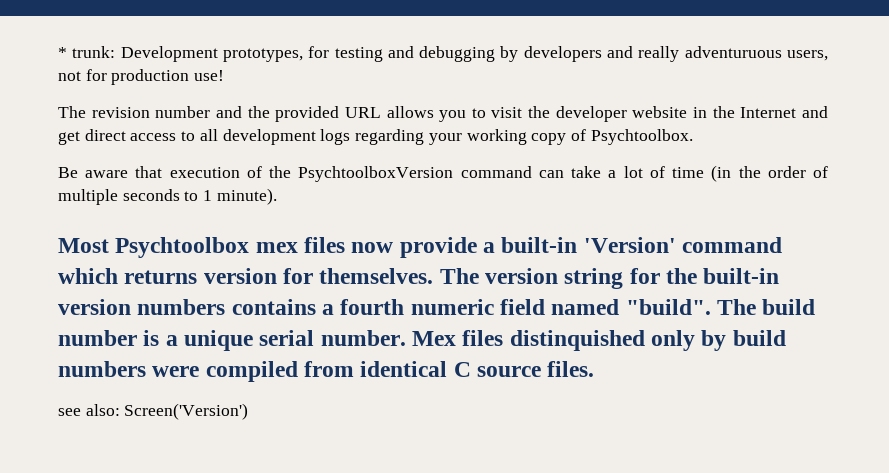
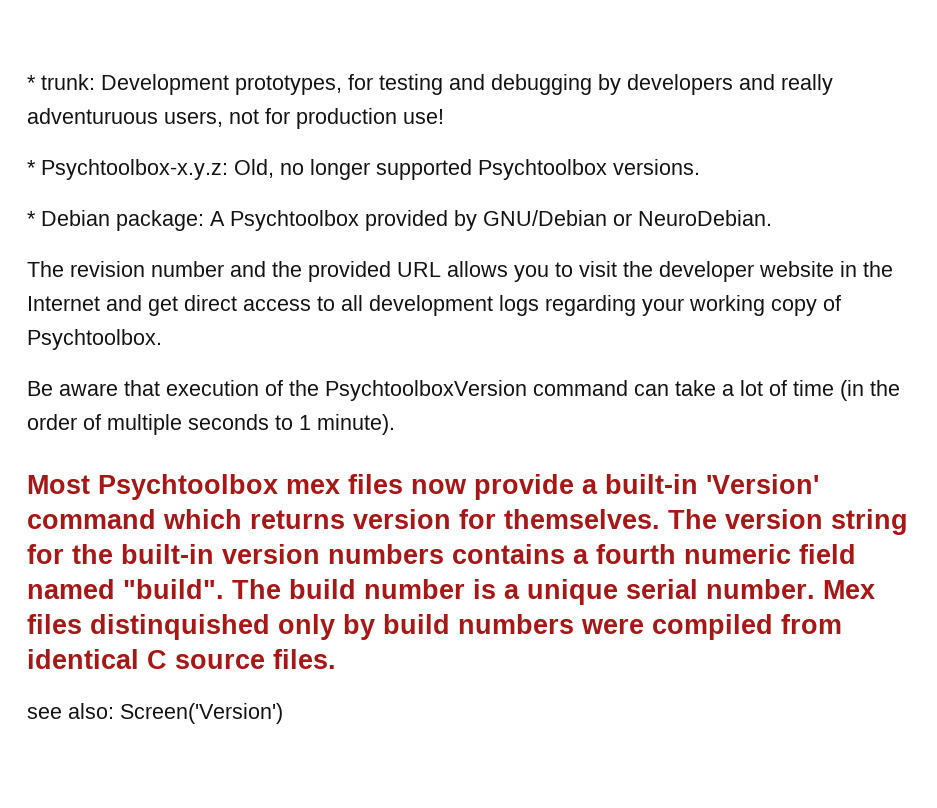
(225, 75) none -> [27,159,700,180] [27,210,772,231] // * Psychtoolbox-x.y.z: Old, no longer supported Psychtoolbox versions. // * Debian package: A Psychtoolbox provided by GNU/Debian or NeuroDebian.

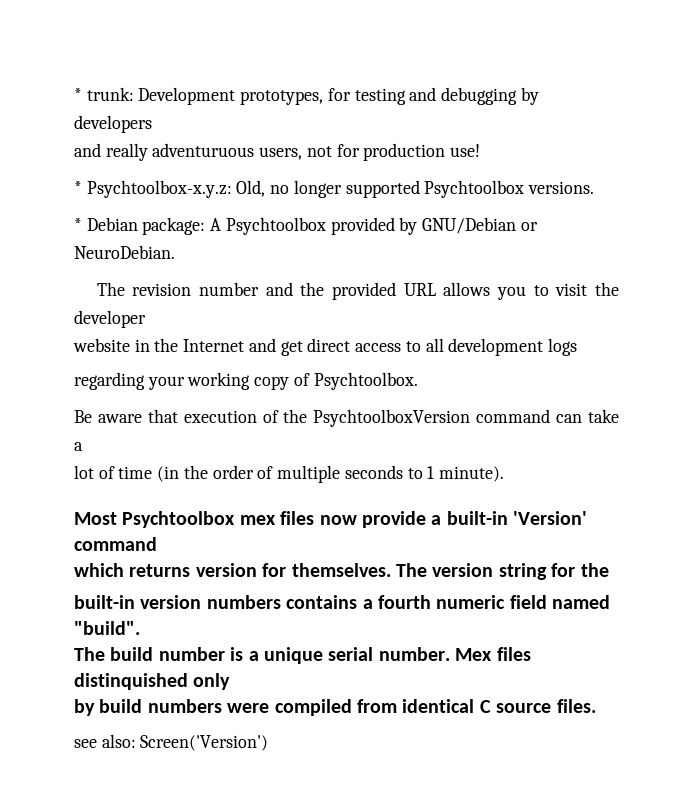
(733, 84) none -> (152, 124) //
(754, 271) none -> (146, 319) //
(539, 305) none -> (577, 347) //
(734, 390) none -> (83, 446) //
(156, 519) none -> (157, 544) //
(113, 554) none -> (609, 570) //
(224, 589) none -> (140, 628) //
(335, 627) none -> (231, 681) //

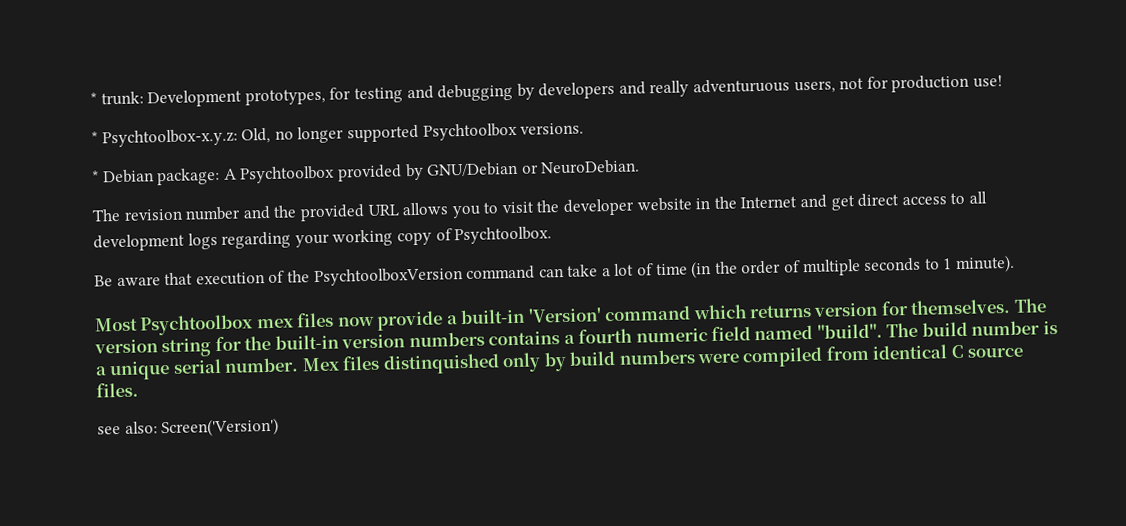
(152, 124) // -> (616, 90) none
(146, 319) // -> (636, 207) none
(577, 347) // -> (218, 241) none
(83, 446) // -> (611, 272) none
(157, 544) // -> (692, 313) none
(609, 570) // -> (272, 343) none
(140, 628) // -> (883, 331) none
(231, 681) // -> (542, 362) none

